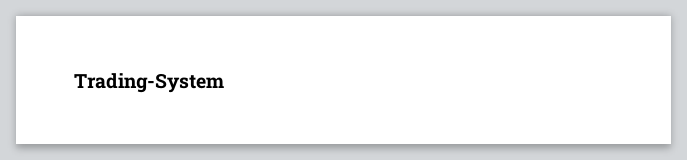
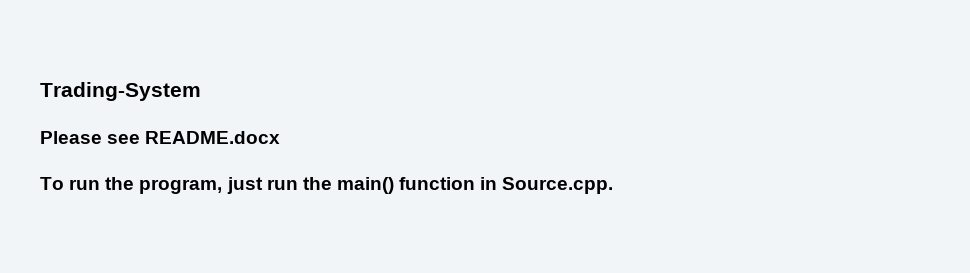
(224, 83) none -> [40,131,281,144] [40,177,614,194] // Please see README.docx // To run the program, just run the main() function in Source.cpp.

